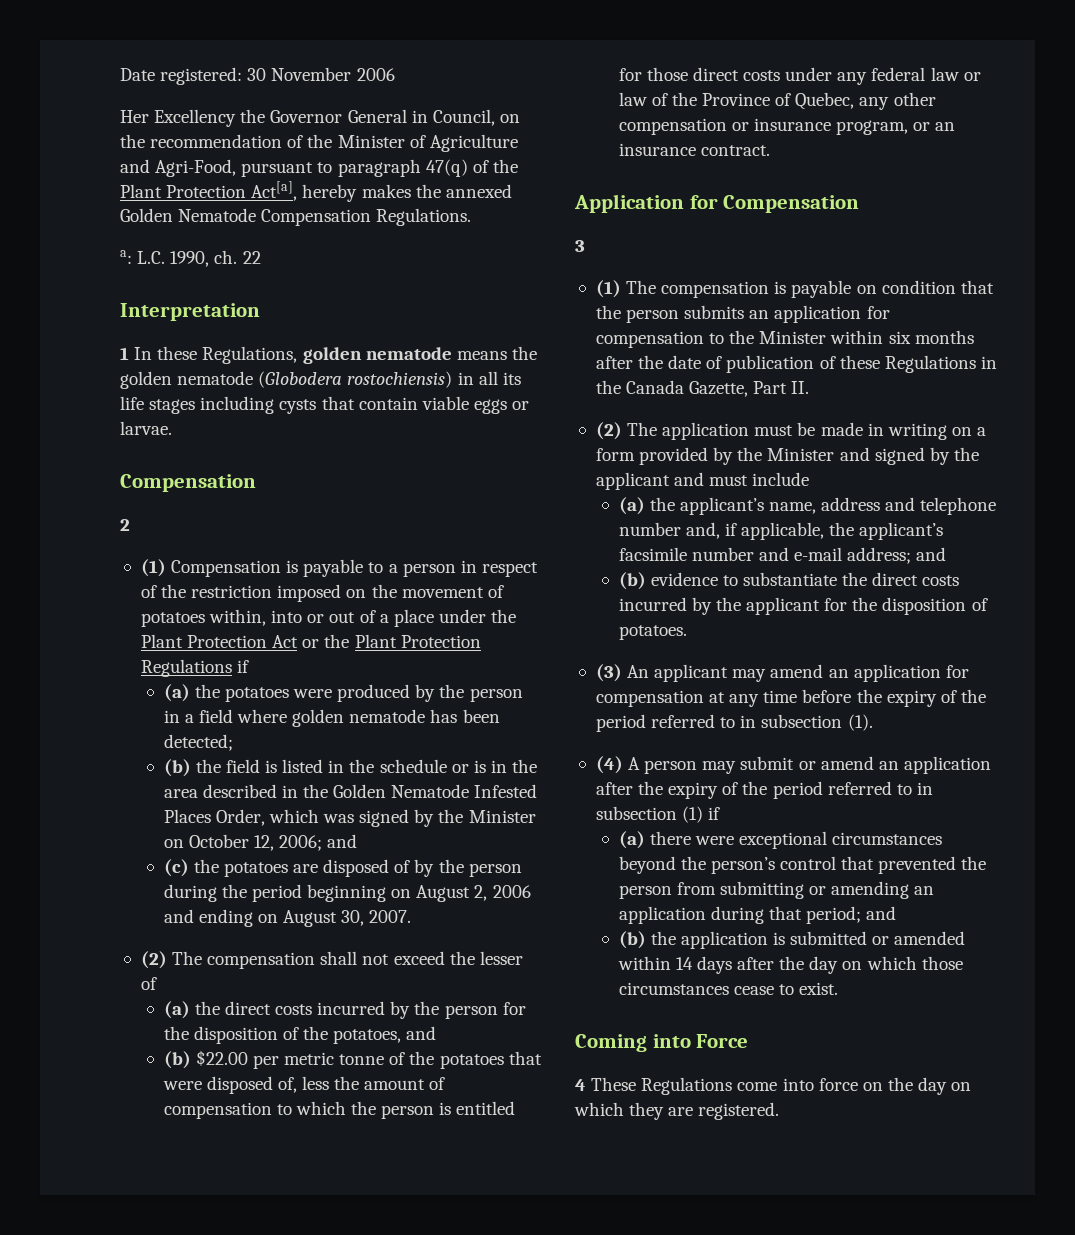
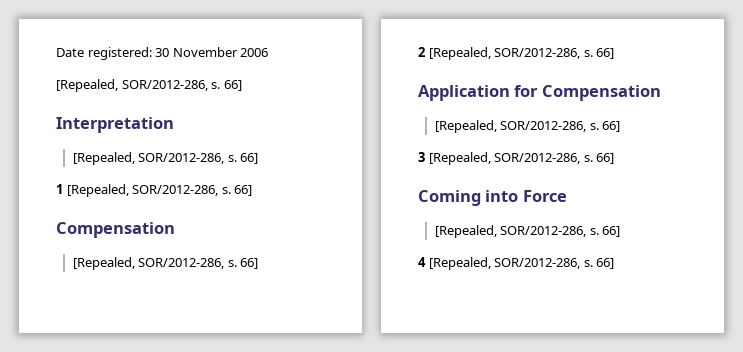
[120,109,520,127] [120,134,518,152] [120,159,518,177] [120,181,512,202] [120,208,472,226] [120,250,261,267] [120,303,260,321] [120,346,537,364] [120,371,521,389] [120,396,530,414] [120,421,172,435] [120,474,256,492] [120,519,130,531] [140,559,538,577] [140,584,504,602] [140,609,517,627] [140,634,481,648] [140,659,250,677] [163,684,523,702] [163,709,500,727] [163,734,233,751] [163,759,538,777] [163,784,538,798] [163,809,536,827] [163,834,358,851] [163,859,522,877] [163,884,531,902] [163,909,412,927] [140,951,523,969] [140,977,157,990] [163,1001,526,1019] [163,1026,437,1044] [163,1050,542,1069] [162,1076,446,1094] [163,1101,516,1119] [618,67,981,85] [618,92,936,110] [618,118,956,135] [618,143,770,156] [574,194,860,213] [575,240,585,252] [595,280,994,298] [595,305,890,323] [595,330,974,348] [595,355,997,373] [595,380,810,397] [595,422,987,440] [595,447,979,465] [595,472,810,490] [618,497,997,515] [618,522,944,540] [618,547,947,564] [618,572,960,590] [618,597,988,615] [618,625,687,640] [595,664,969,682] [595,689,986,707] [595,714,873,732] [595,756,991,774] [595,781,933,799] [595,806,721,823] [618,831,943,849] [618,856,987,874] [618,881,935,899] [618,906,897,924] [618,931,966,949] [617,956,963,974] [618,982,839,995] [575,1034,749,1052] [575,1077,972,1095] [574,1102,780,1120] Her Excellency the Governor General in Council, on the recommendation of the Minister of Agriculture and Agri-Food, pursuant to paragraph 47(q) of the Plant Protection Act[a], hereby makes the annexed Golden Nematode Compensation Regulations. // a: L.C. 1990, ch. 22 // Interpretation // 1 In these Regulations, golden nematode means the golden nematode (Globodera rostochiensis) in all its life stages including cysts that contain viable eggs or larvae. // Compensation // 2 // (1) Compensation is payable to a person in respect of the restriction imposed on the movement of potatoes within, into or out of a place under the Plant Protection Act or the Plant Protection Regulations if // (a) the potatoes were produced by the person in a field where golden nematode has been detected; // (b) the field is listed in the schedule or is in the area described in the Golden Nematode Infested Places Order, which was signed by the Minister on October 12, 2006; and // (c) the potatoes are disposed of by the person during the period beginning on August 2, 2006 and ending on August 30, 2007. // (2) The compensation shall not exceed the lesser of // (a) the direct costs incurred by the person for the disposition of the potatoes, and // (b) $22.00 per metric tonne of the potatoes that were disposed of, less the amount of compensation to which the person is entitled for those direct costs under any federal law or law of the Province of Quebec, any other compensation or insurance program, or an insurance contract. // Application for Compensation // 3 // (1) The compensation is payable on condition that the person submits an application for compensation to the Minister within six months after the date of publication of these Regulations in the Canada Gazette, Part II. // (2) The application must be made in writing on a form provided by the Minister and signed by the applicant and must include // (a) the applicant’s name, address and telephone number and, if applicable, the applicant’s facsimile number and e-mail address; and // (b) evidence to substantiate the direct costs incurred by the applicant for the disposition of potatoes. // (3) An applicant may amend an application for compensation at any time before the expiry of the period referred to in subsection (1). // (4) A person may submit or amend an application after the expiry of the period referred to in subsection (1) if // (a) there were exceptional circumstances beyond the person’s control that prevented the person from submitting or amending an application during that period; and // (b) the application is submitted or amended within 14 days after the day on which those circumstances cease to exist. // Coming into Force // 4 These Regulations come into force on the day on which they are registered. -> [56,79,242,92] [56,117,174,133] [72,152,259,165] [56,184,253,197] [56,222,175,238] [72,257,259,270] [418,47,615,60] [418,85,661,101] [434,120,621,133] [418,152,615,165] [418,190,567,206] [434,225,621,238] [418,257,615,270] [Repealed, SOR/2012-286, s. 66] // Interpretation // [Repealed, SOR/2012-286, s. 66] // 1 [Repealed, SOR/2012-286, s. 66] // Compensation // [Repealed, SOR/2012-286, s. 66] // 2 [Repealed, SOR/2012-286, s. 66] // Application for Compensation // [Repealed, SOR/2012-286, s. 66] // 3 [Repealed, SOR/2012-286, s. 66] // Coming into Force // [Repealed, SOR/2012-286, s. 66] // 4 [Repealed, SOR/2012-286, s. 66]

